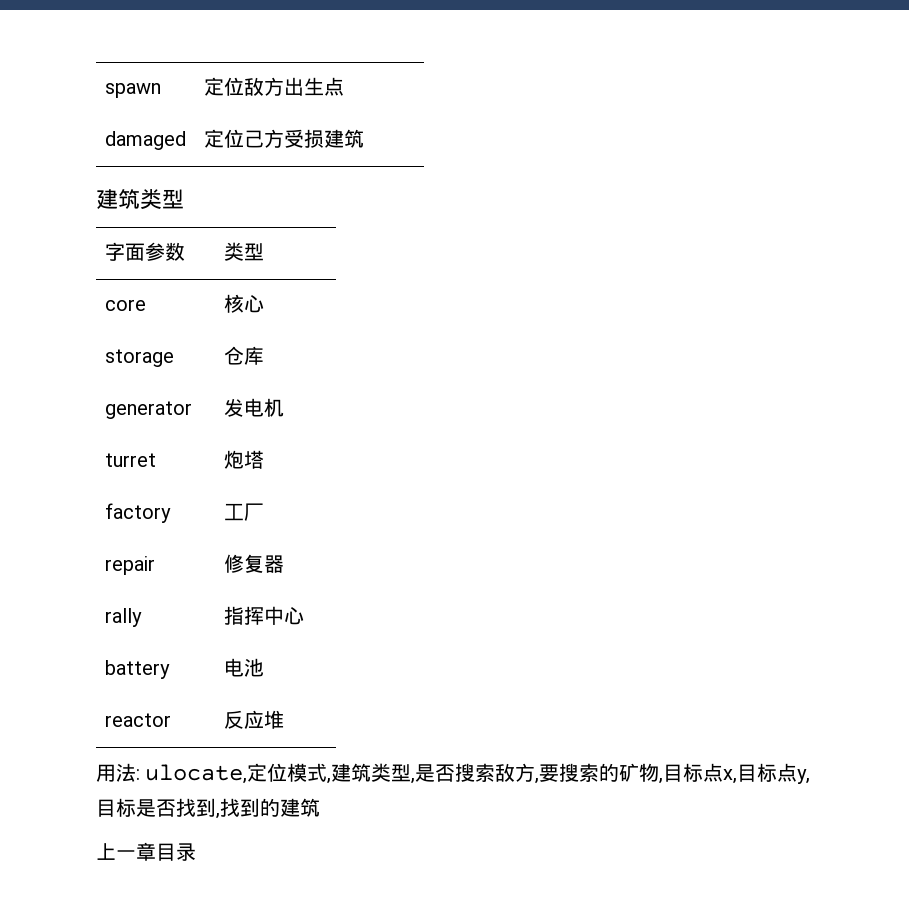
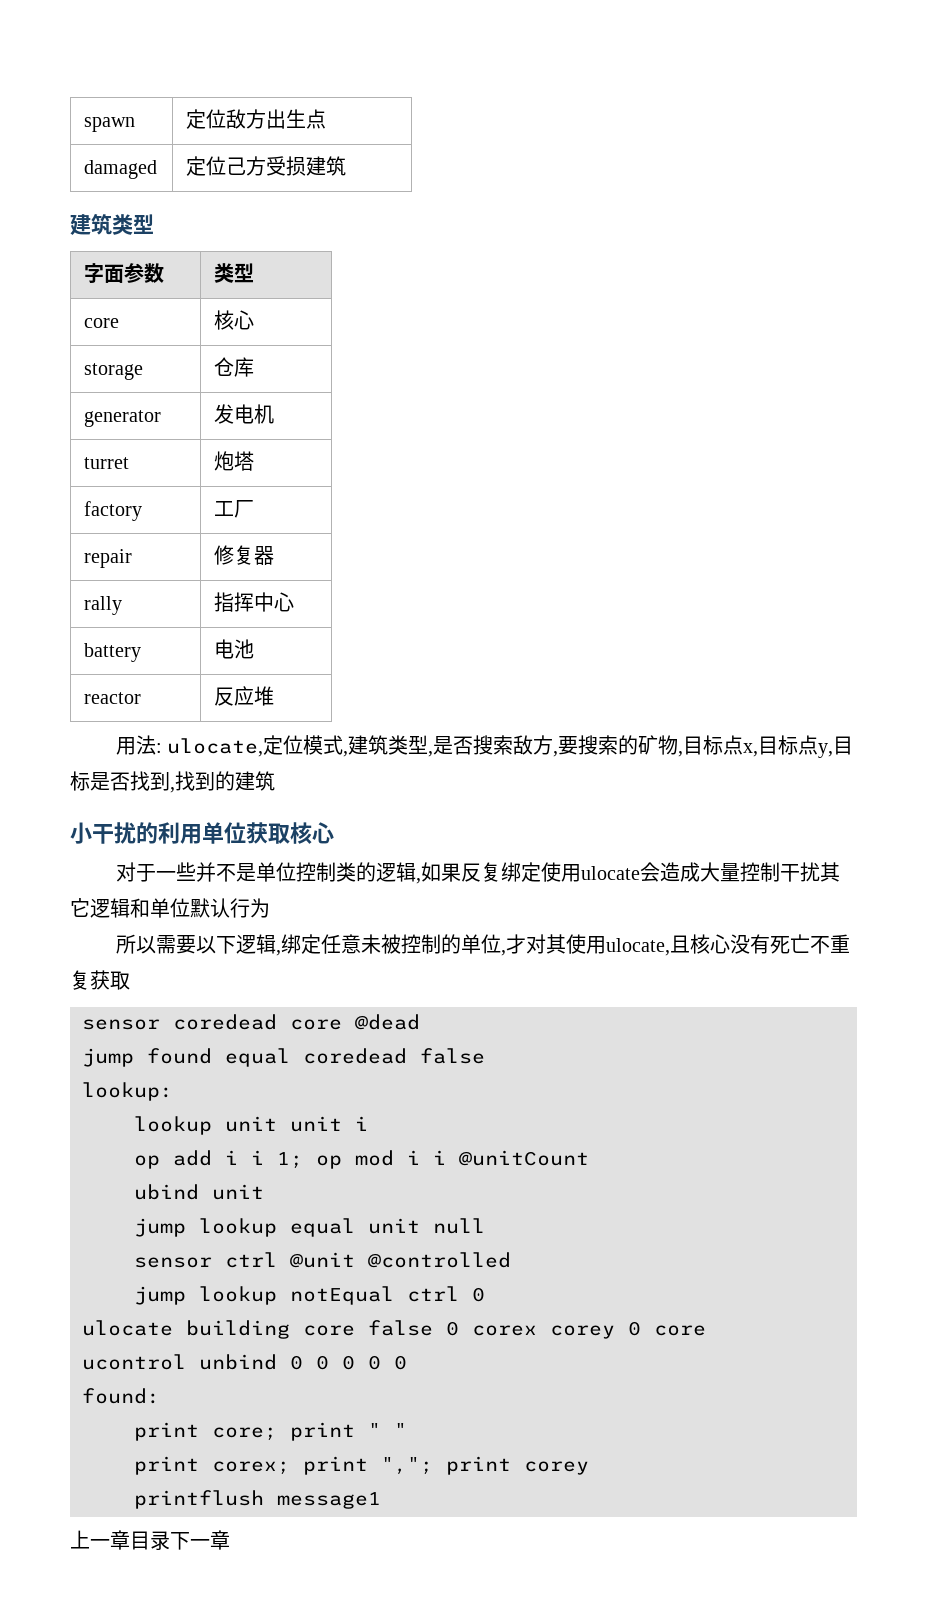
(320, 807) none -> [70,822,334,844] [115,862,840,884] [70,898,270,918] [115,934,850,956] [70,970,130,990] [82,1014,420,1030] [82,1048,485,1067] [82,1082,173,1101] [134,1116,368,1135] [134,1150,589,1169] [134,1184,264,1200] [134,1218,485,1237] [134,1252,511,1268] [134,1286,485,1305] [82,1320,706,1339] [82,1354,407,1370] [82,1388,160,1404] [134,1422,407,1441] [134,1456,589,1475] [134,1490,381,1509] // 小干扰的利用单位获取核心 // 对于一些并不是单位控制类的逻辑,如果反复绑定使用ulocate会造成大量控制干扰其它逻辑和单位默认行为 // 所以需要以下逻辑,绑定任意未被控制的单位,才对其使用ulocate,且核心没有死亡不重复获取 // sensor coredead core @dead // jump found equal coredead false // lookup: // lookup unit unit i // op add i i 1; op mod i i @unitCount // ubind unit // jump lookup equal unit null // sensor ctrl @unit @controlled // jump lookup notEqual ctrl 0 // ulocate building core false 0 corex corey 0 core // ucontrol unbind 0 0 0 0 0 // found: // print core; print " " // print corex; print ","; print corey // printflush message1
(196, 852) none -> [170,1530,230,1550] 下一章

